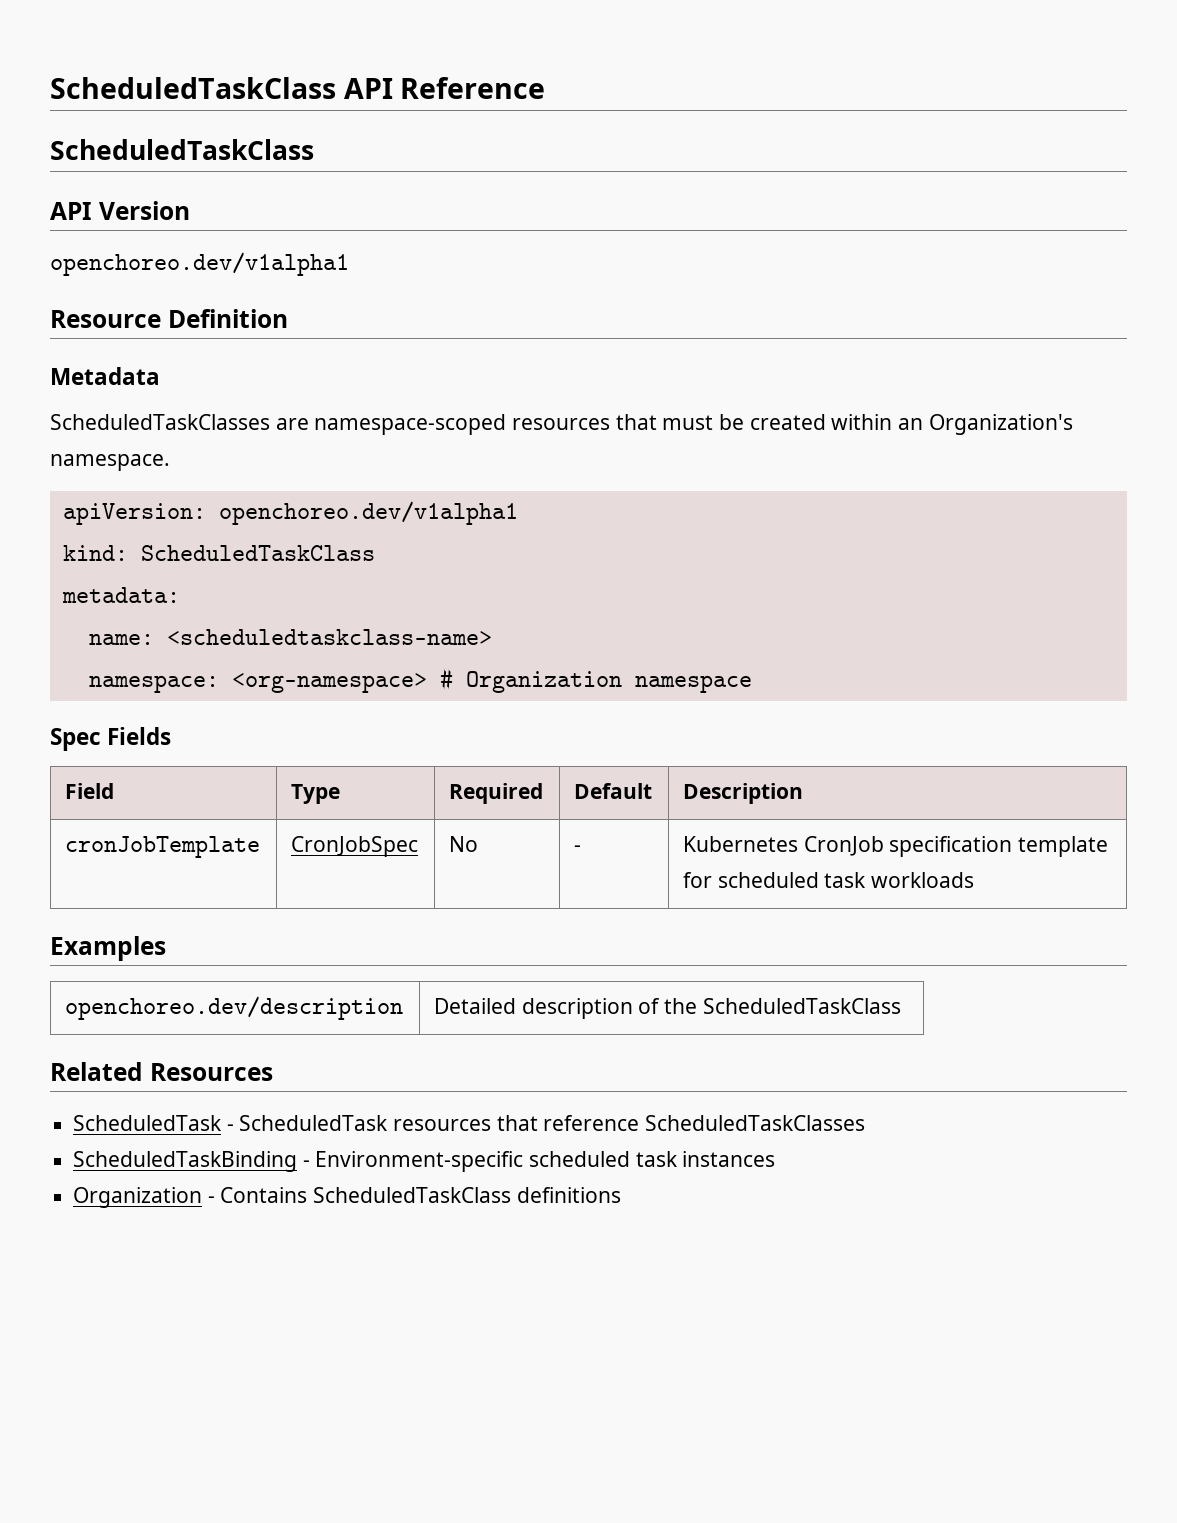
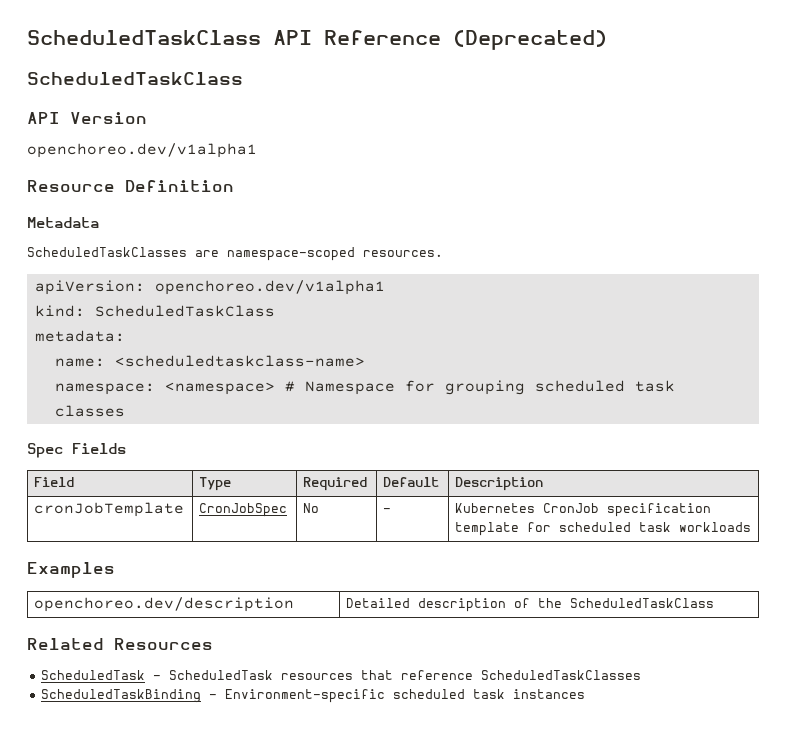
(546, 88) none -> [453,30,607,50] (Deprecated)
[512,414,1073,435] [50,454,170,471] resources that must be created within an Organization's namespace. -> [363,250,443,257] resources.
[231,668,752,693] <org-namespace> # Organization namespace -> [164,380,675,395] [54,405,125,417] <namespace> # Namespace for grouping scheduled task classes
[73,1187,621,1208] // Organization - Contains ScheduledTaskClass definitions -> (585, 694) none

